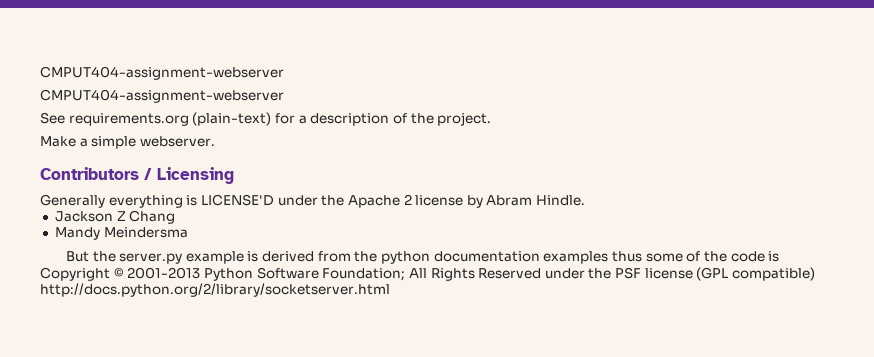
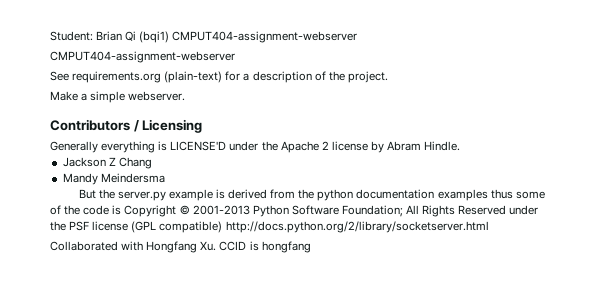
(40, 73) none -> [50,31,170,43] Student: Brian Qi (bqi1)
(390, 290) none -> [50,241,311,253] // Collaborated with Hongfang Xu. CCID is hongfang

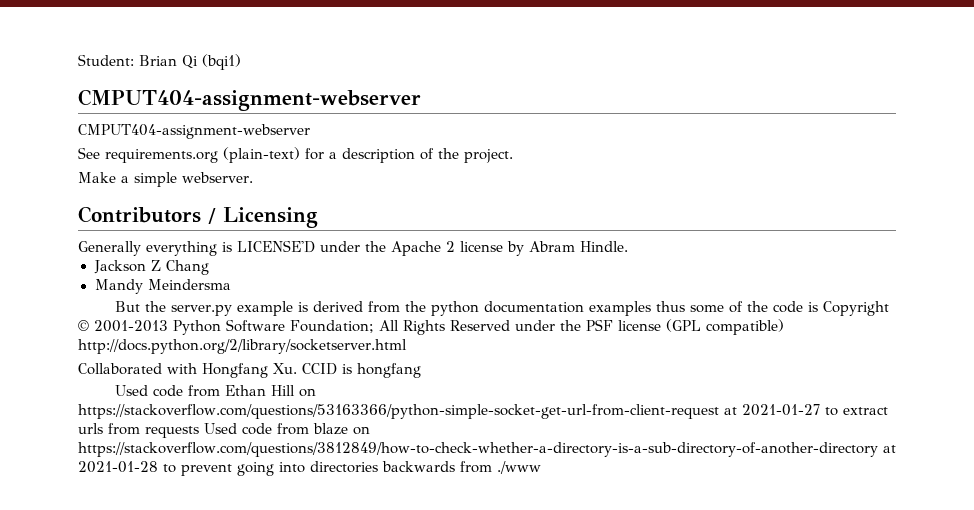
(170, 37) none -> (241, 62) //
(311, 247) none -> [114,385,316,397] [78,404,888,419] [78,423,370,438] [78,442,896,457] [78,461,541,476] // Used code from Ethan Hill on https://stackoverflow.com/questions/53163366/python-simple-socket-get-url-from-client-request at 2021-01-27 to extract urls from requests Used code from blaze on https://stackoverflow.com/questions/3812849/how-to-check-whether-a-directory-is-a-sub-directory-of-another-directory at 2021-01-28 to prevent going into directories backwards from ./www

